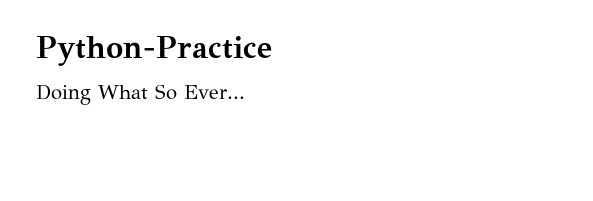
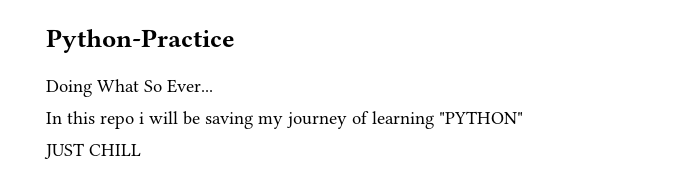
(245, 92) none -> [46,111,523,129] [44,143,141,159] // In this repo i will be saving my journey of learning "PYTHON" // JUST CHILL

